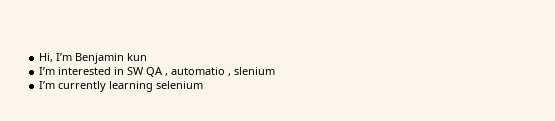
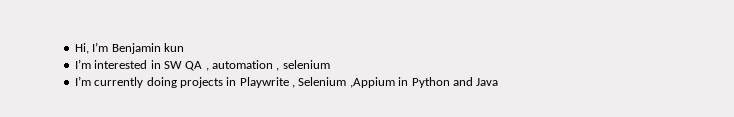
[171,67,276,76] automatio , slenium -> [212,60,330,71] automation , selenium
[109,81,204,92] learning selenium -> [146,77,499,88] doing projects in Playwrite , Selenium ,Appium in Python and Java

